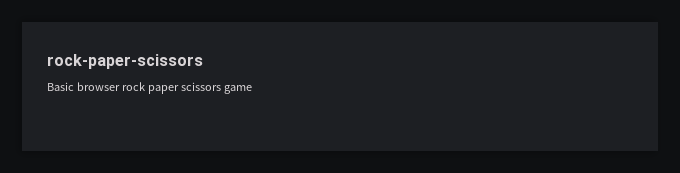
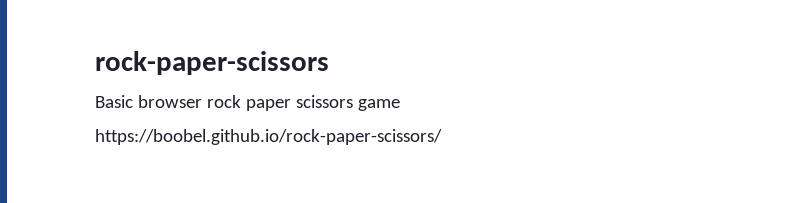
(252, 89) none -> [95,129,442,145] // https://boobel.github.io/rock-paper-scissors/

